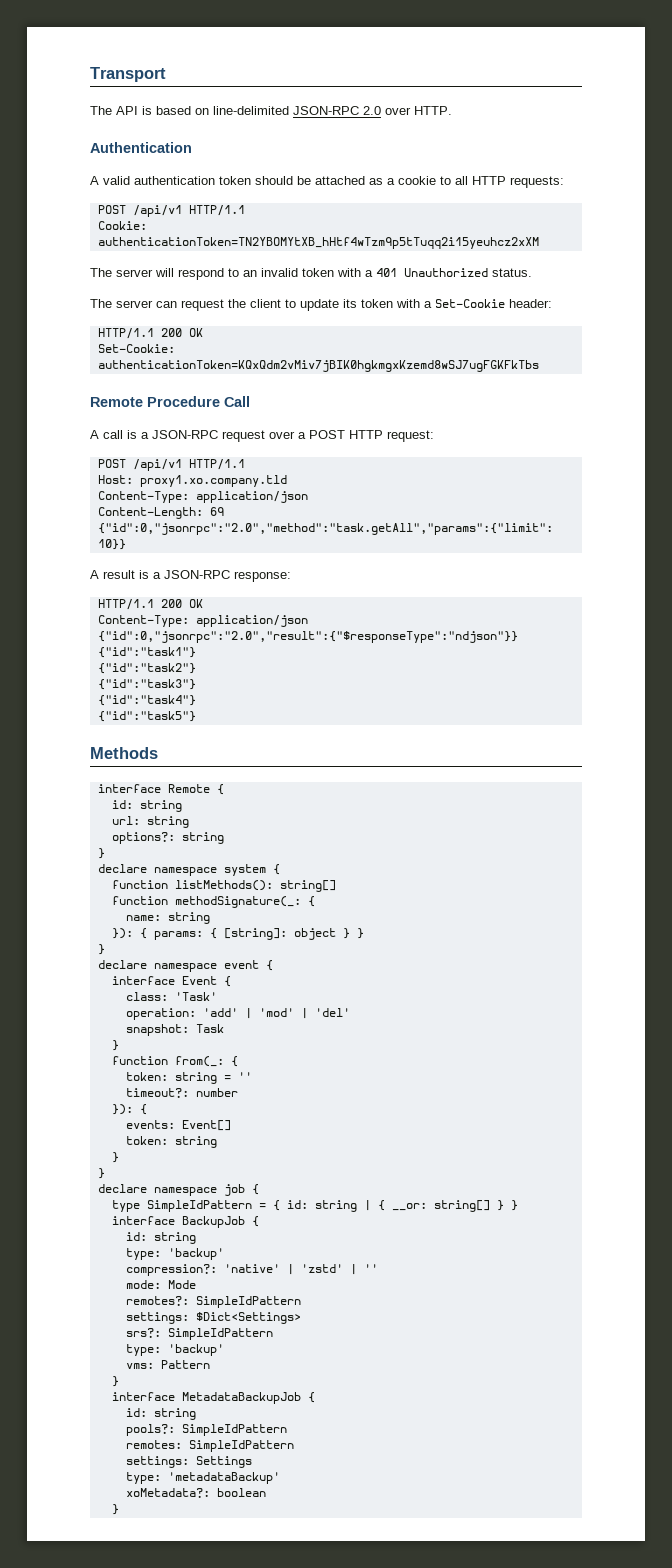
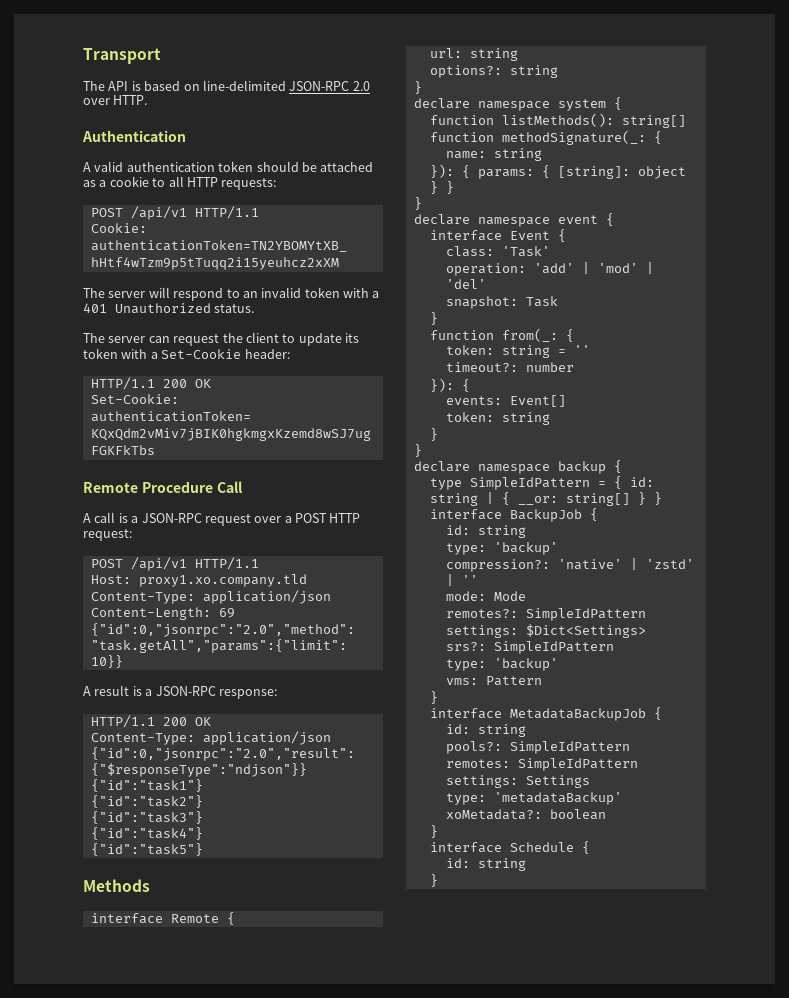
[111,800,182,812] // id: string -> (235, 918) none
[223,1184,245,1196] job -> [557,461,606,474] backup
(119, 1509) none -> [429,841,590,854] [445,858,526,871] [429,874,438,887] // interface Schedule { // id: string // }

